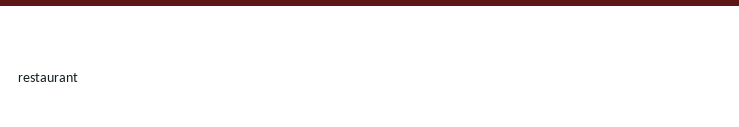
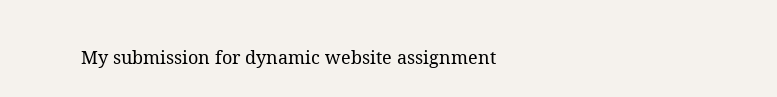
[18,73,78,82] restaurant -> [81,50,496,68] My submission for dynamic website assignment

